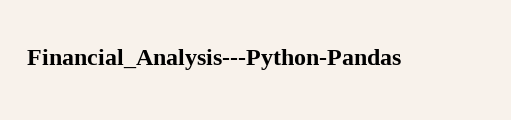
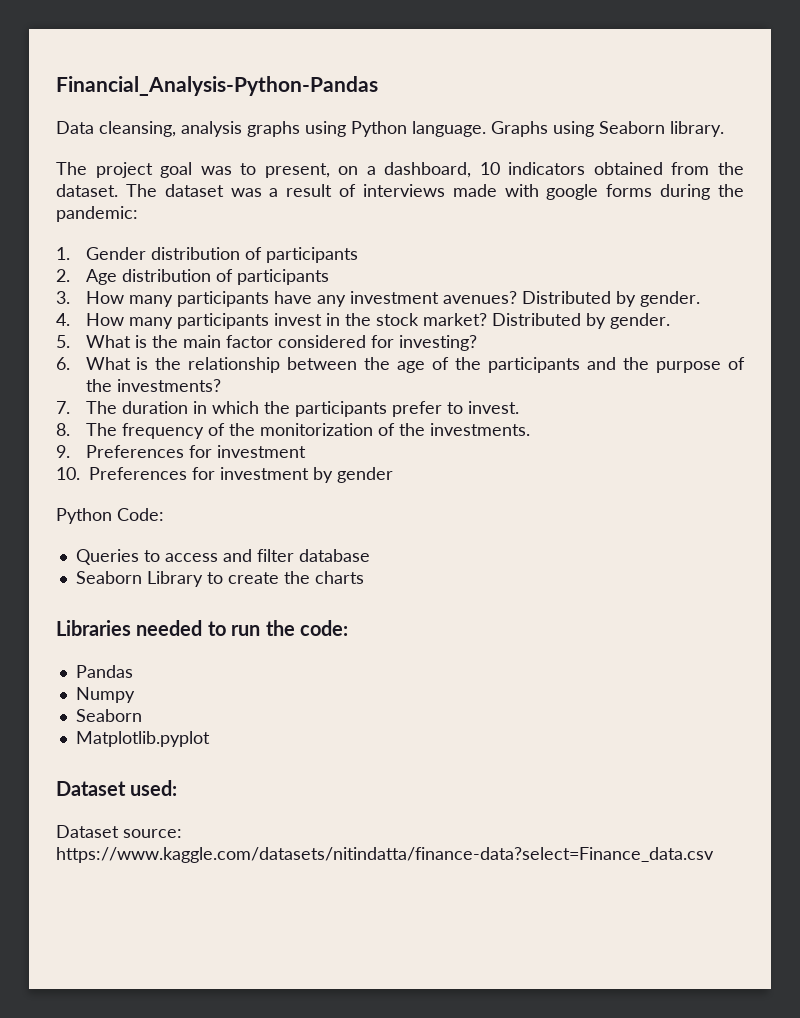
[27,49,401,70] Financial_Analysis---Python-Pandas -> [56,76,378,96] [56,121,724,137] [56,162,745,178] [56,184,744,200] [56,206,138,222] [56,247,358,263] [56,269,329,285] [56,291,700,307] [56,313,670,329] [56,335,477,351] [56,357,746,373] [85,379,221,392] [56,401,519,417] [56,423,530,439] [56,445,306,458] [56,467,393,483] [56,508,164,524] [75,549,370,565] [75,571,364,587] [56,620,348,636] [75,665,133,678] [75,687,135,703] [75,709,142,722] [75,731,210,747] [56,780,178,796] [56,825,182,838] [56,847,714,863] Financial_Analysis-Python-Pandas // Data cleansing, analysis graphs using Python language. Graphs using Seaborn library. // The project goal was to present, on a dashboard, 10 indicators obtained from the dataset. The dataset was a result of interviews made with google forms during the pandemic: // 1. Gender distribution of participants // 2. Age distribution of participants // 3. How many participants have any investment avenues? Distributed by gender. // 4. How many participants invest in the stock market? Distributed by gender. // 5. What is the main factor considered for investing? // 6. What is the relationship between the age of the participants and the purpose of the investments? // 7. The duration in which the participants prefer to invest. // 8. The frequency of the monitorization of the investments. // 9. Preferences for investment // 10. Preferences for investment by gender // Python Code: // Queries to access and filter database // Seaborn Library to create the charts // Libraries needed to run the code: // Pandas // Numpy // Seaborn // Matplotlib.pyplot // Dataset used: // Dataset source: https://www.kaggle.com/datasets/nitindatta/finance-data?select=Finance_data.csv

